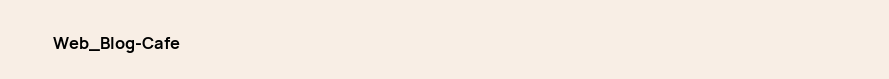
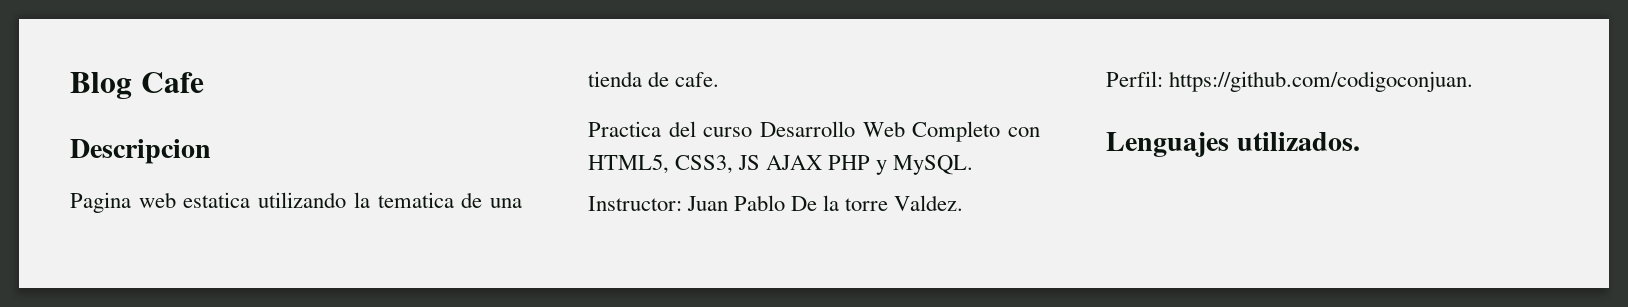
[53,37,180,53] Web_Blog-Cafe -> [70,72,204,100] [70,139,211,164] [70,192,522,213] [588,71,720,87] [588,121,1040,142] [588,154,974,175] [588,195,964,211] [1106,71,1474,92] [1106,132,1360,157] Blog Cafe // Descripcion // Pagina web estatica utilizando la tematica de una tienda de cafe. // Practica del curso Desarrollo Web Completo con HTML5, CSS3, JS AJAX PHP y MySQL. // Instructor: Juan Pablo De la torre Valdez. // Perfil: https://github.com/codigoconjuan. // Lenguajes utilizados.

